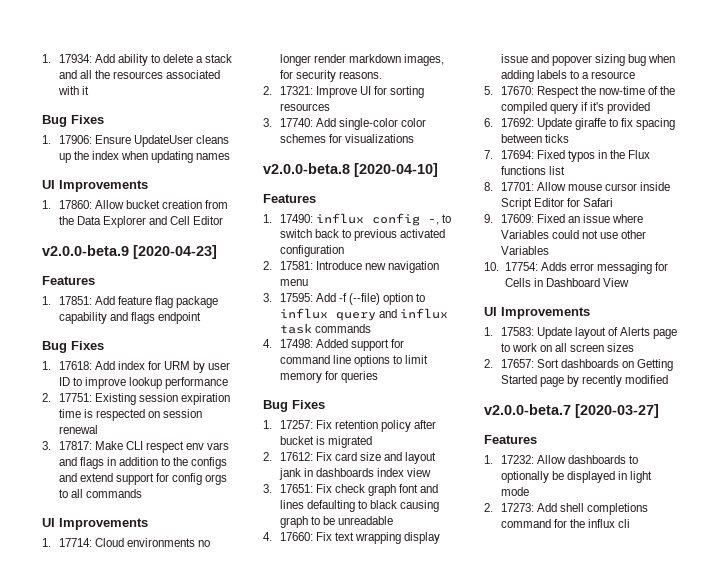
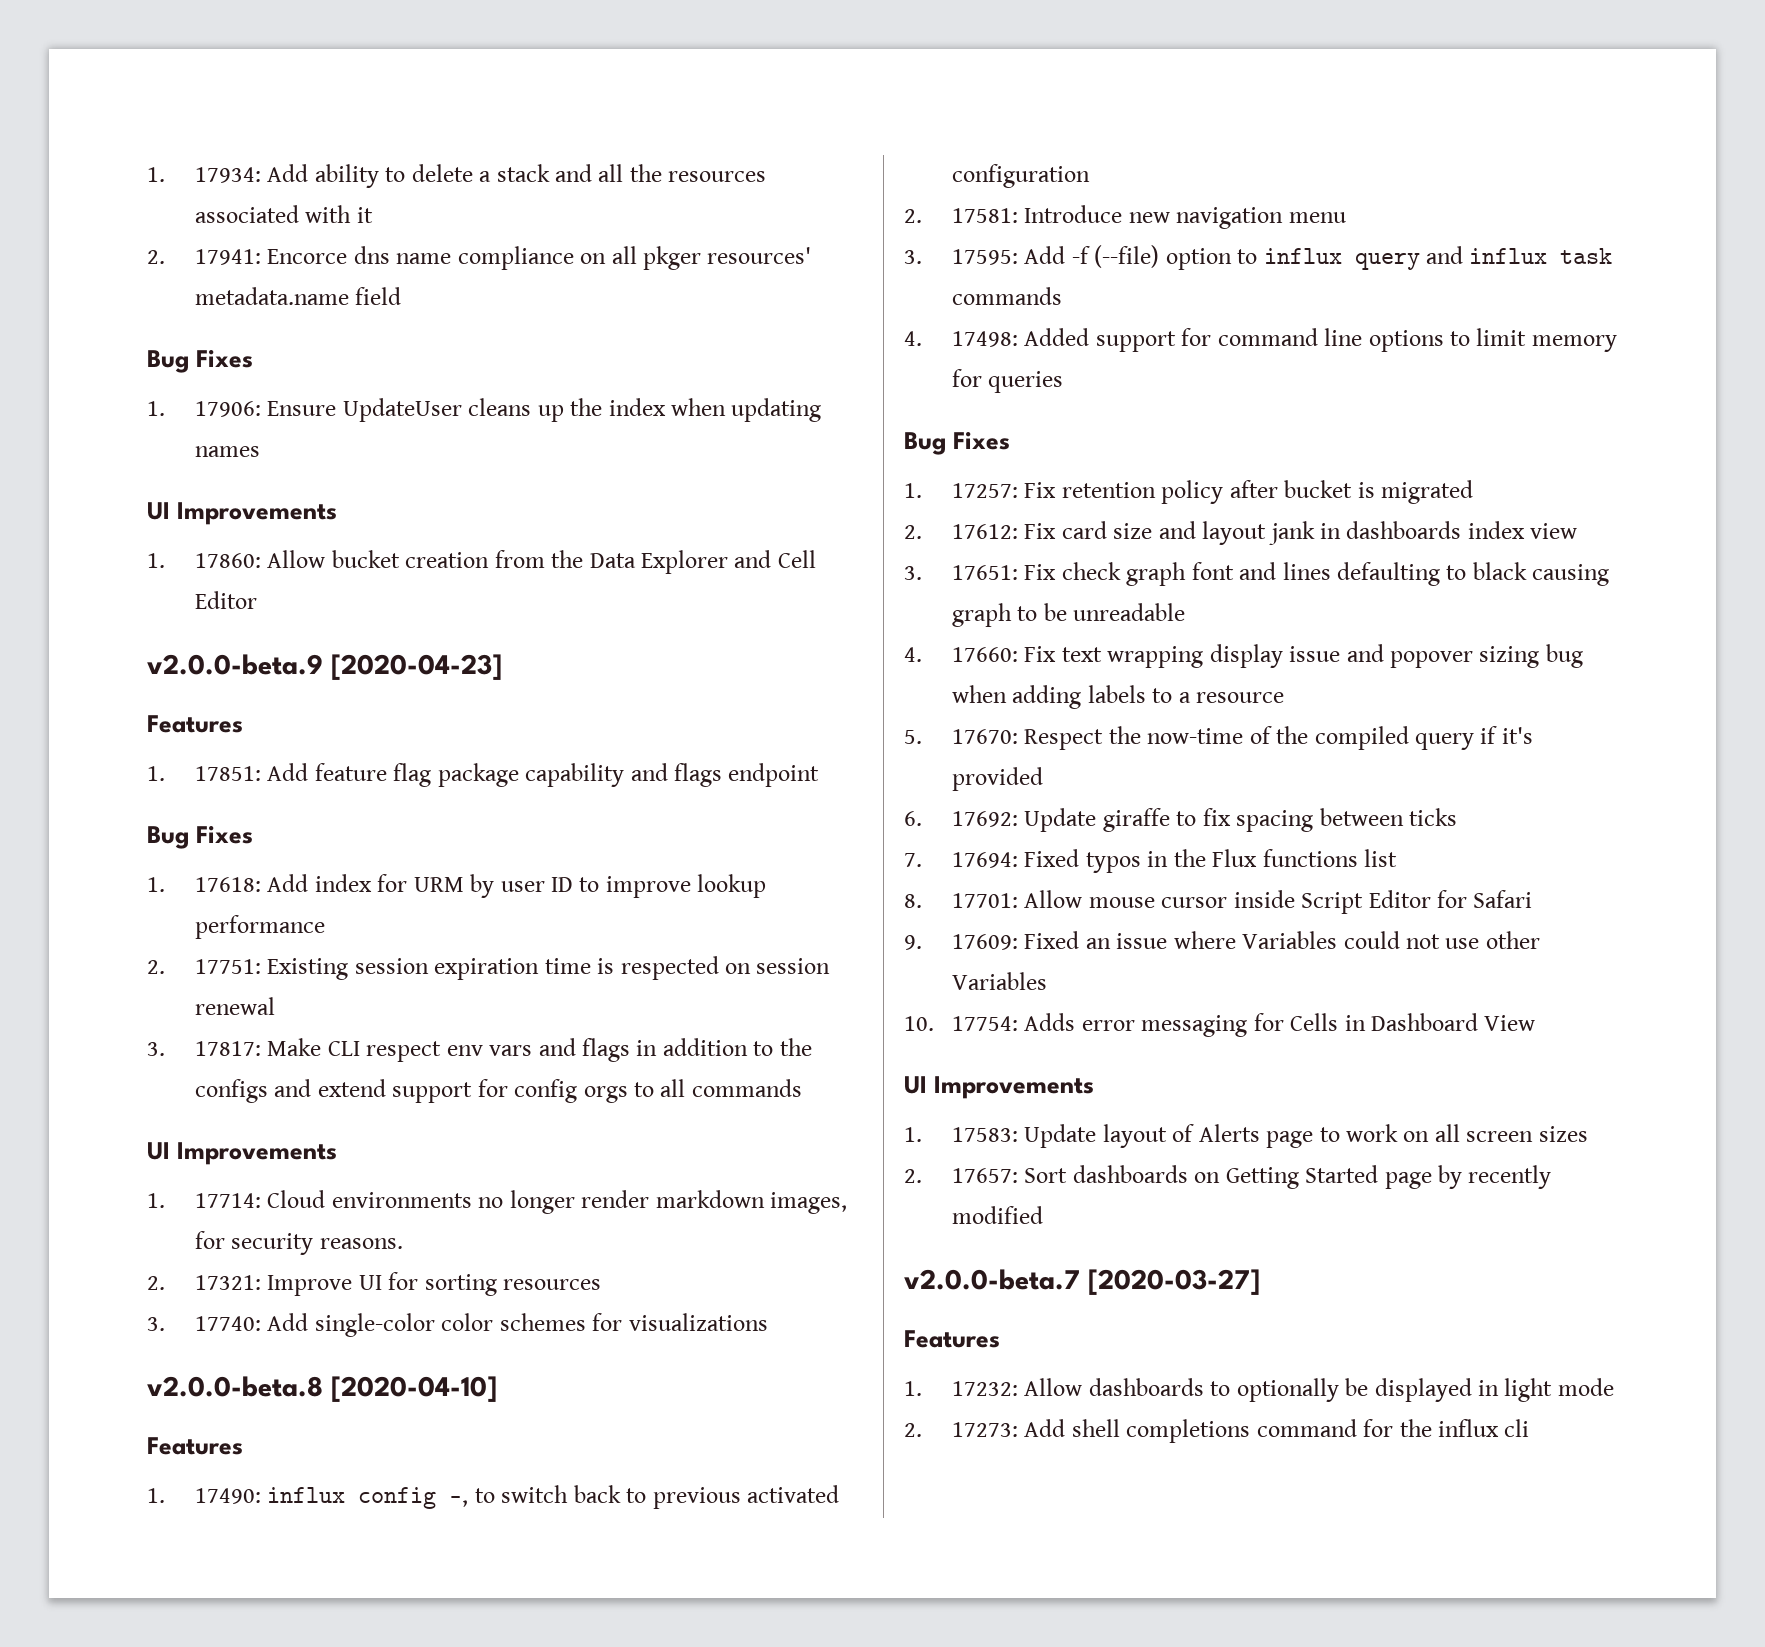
(89, 90) none -> [147,246,812,270] [194,287,402,305] // 2. 17941: Encorce dns name compliance on all pkger resources' metadata.name field

